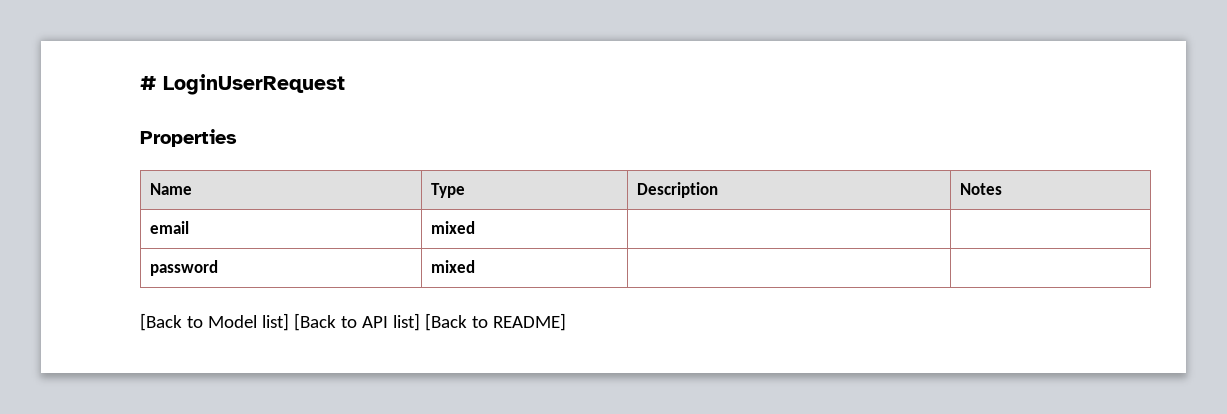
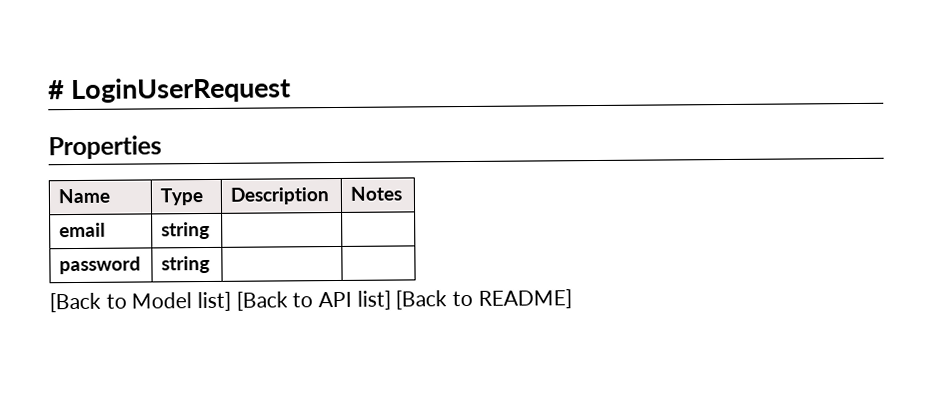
[430,221,475,234] mixed -> [161,221,211,240] string
[430,260,475,273] mixed -> [161,255,211,274] string

